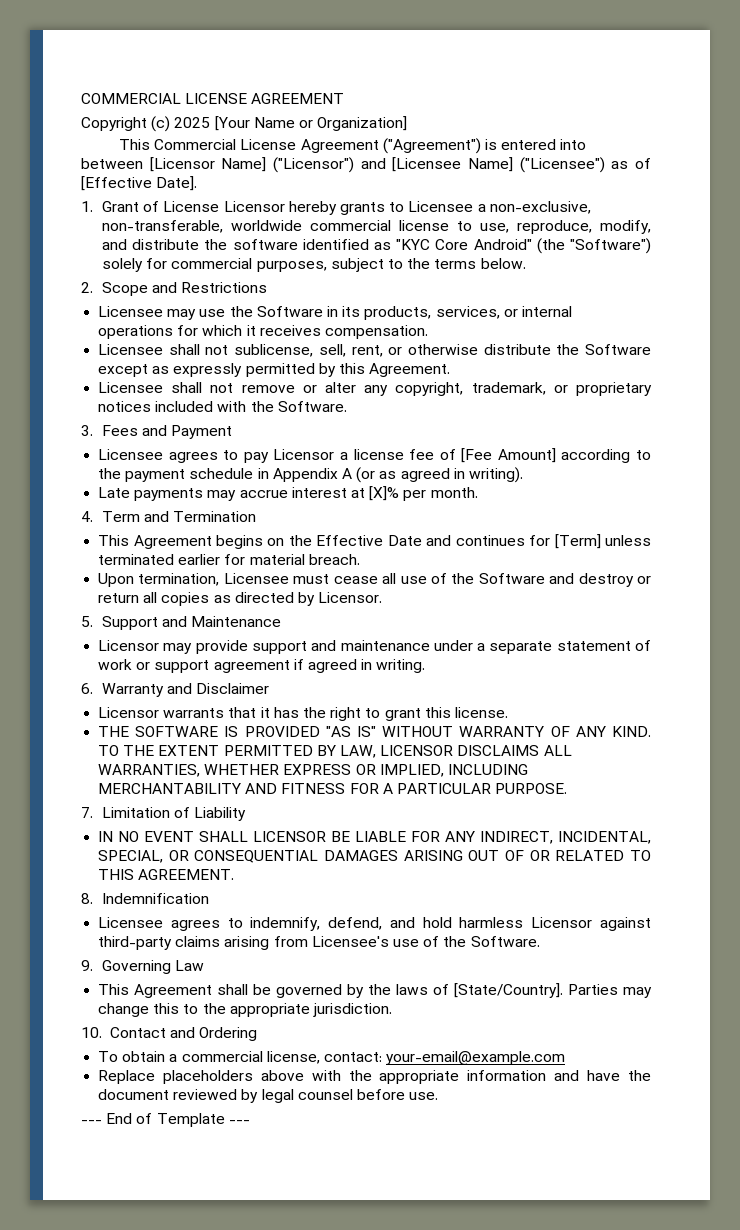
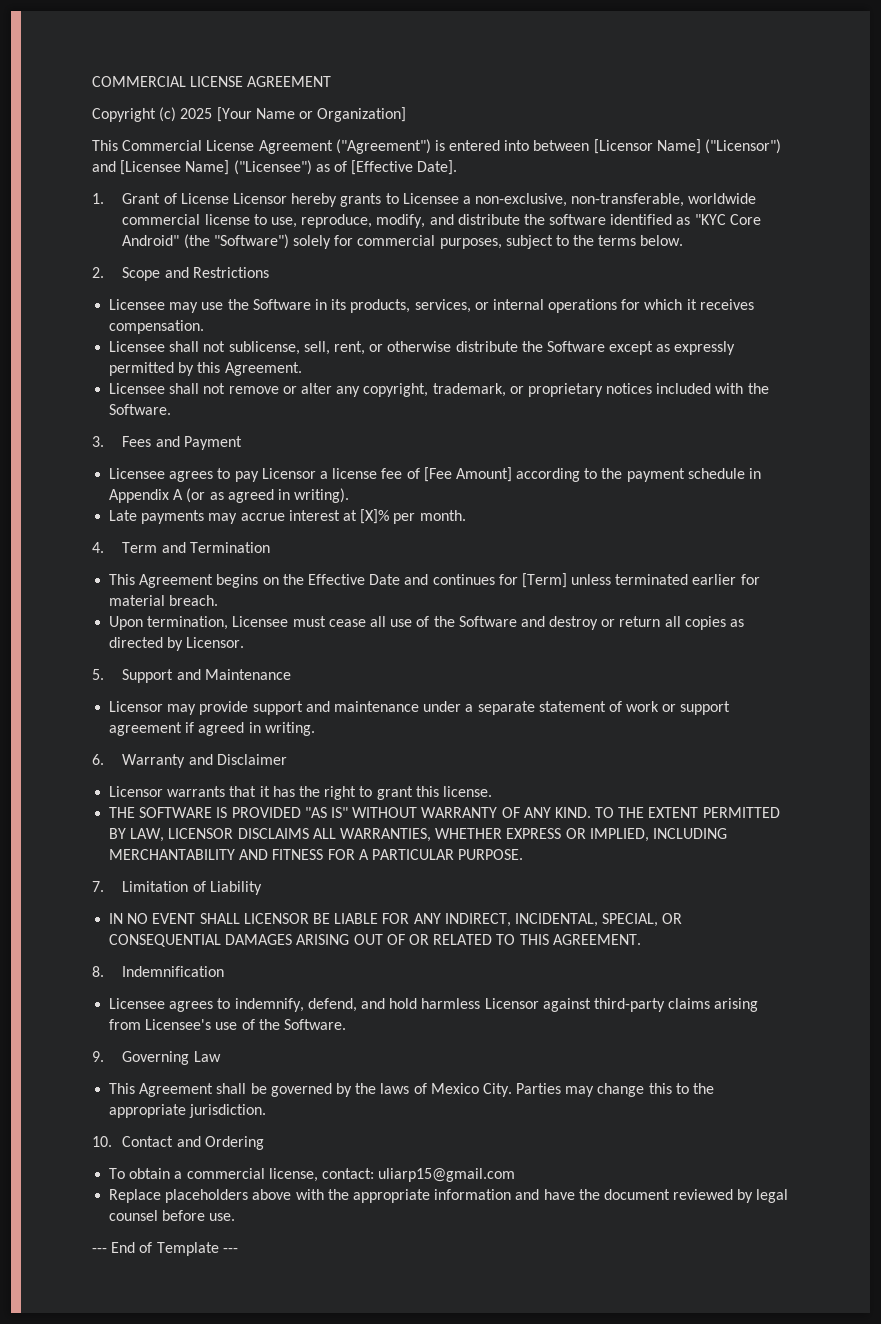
[454,983,564,998] [State/Country]. -> [430,1083,512,1097] Mexico City.
[386,1051,566,1065] your-email@example.com -> [378,1168,516,1182] uliarp15@gmail.com

